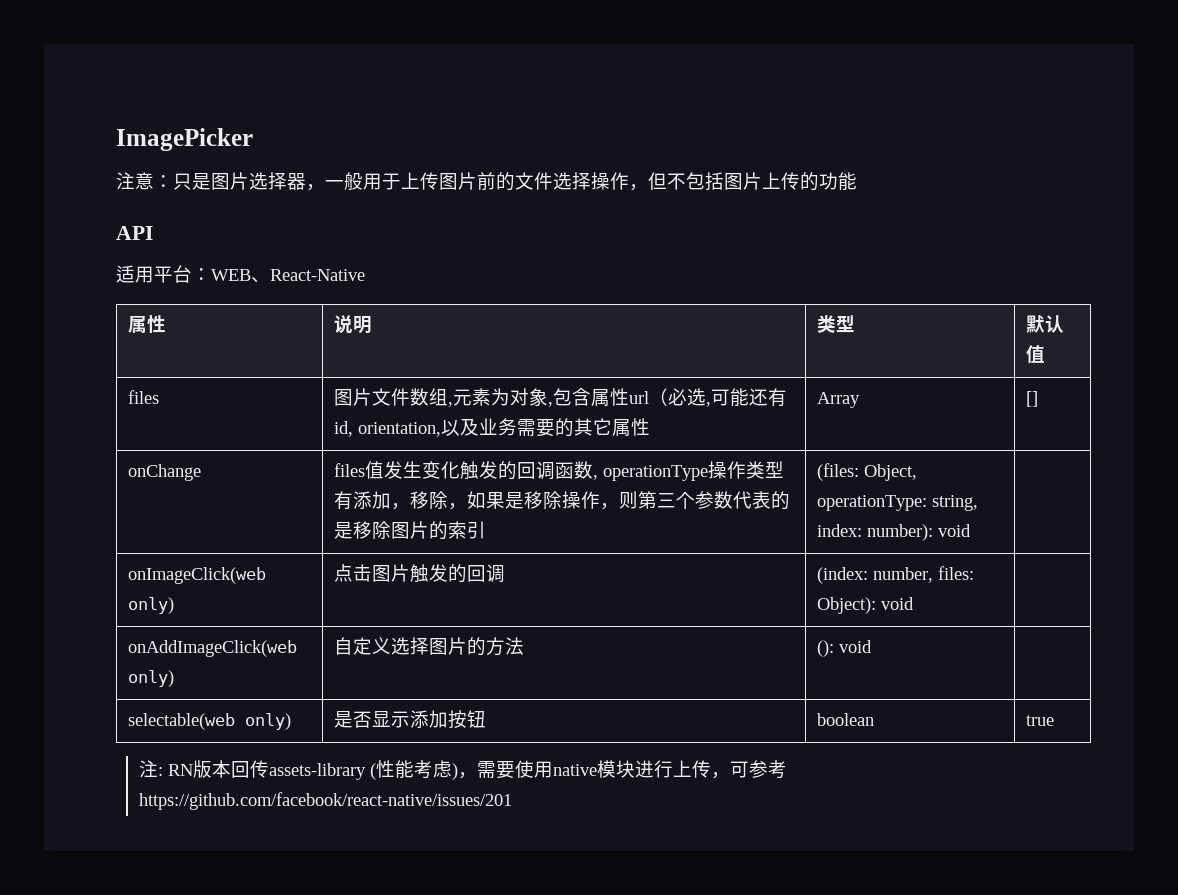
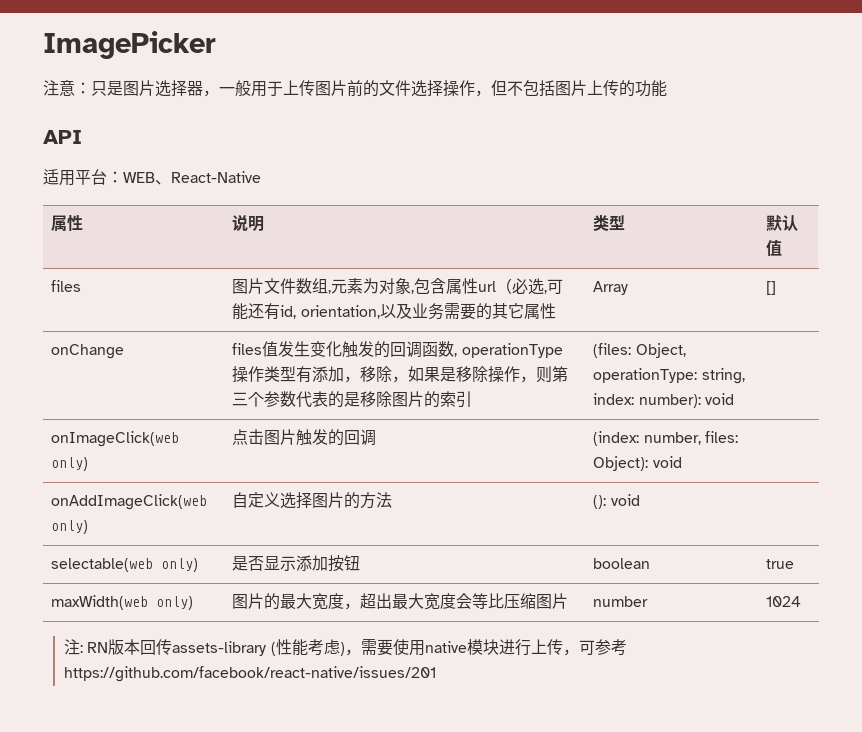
(1055, 720) none -> [51,595,194,610] [232,593,569,610] [593,596,649,607] [766,596,802,607] // maxWidth(web only) | 图片的最大宽度，超出最大宽度会等比压缩图片 | number | 1024

